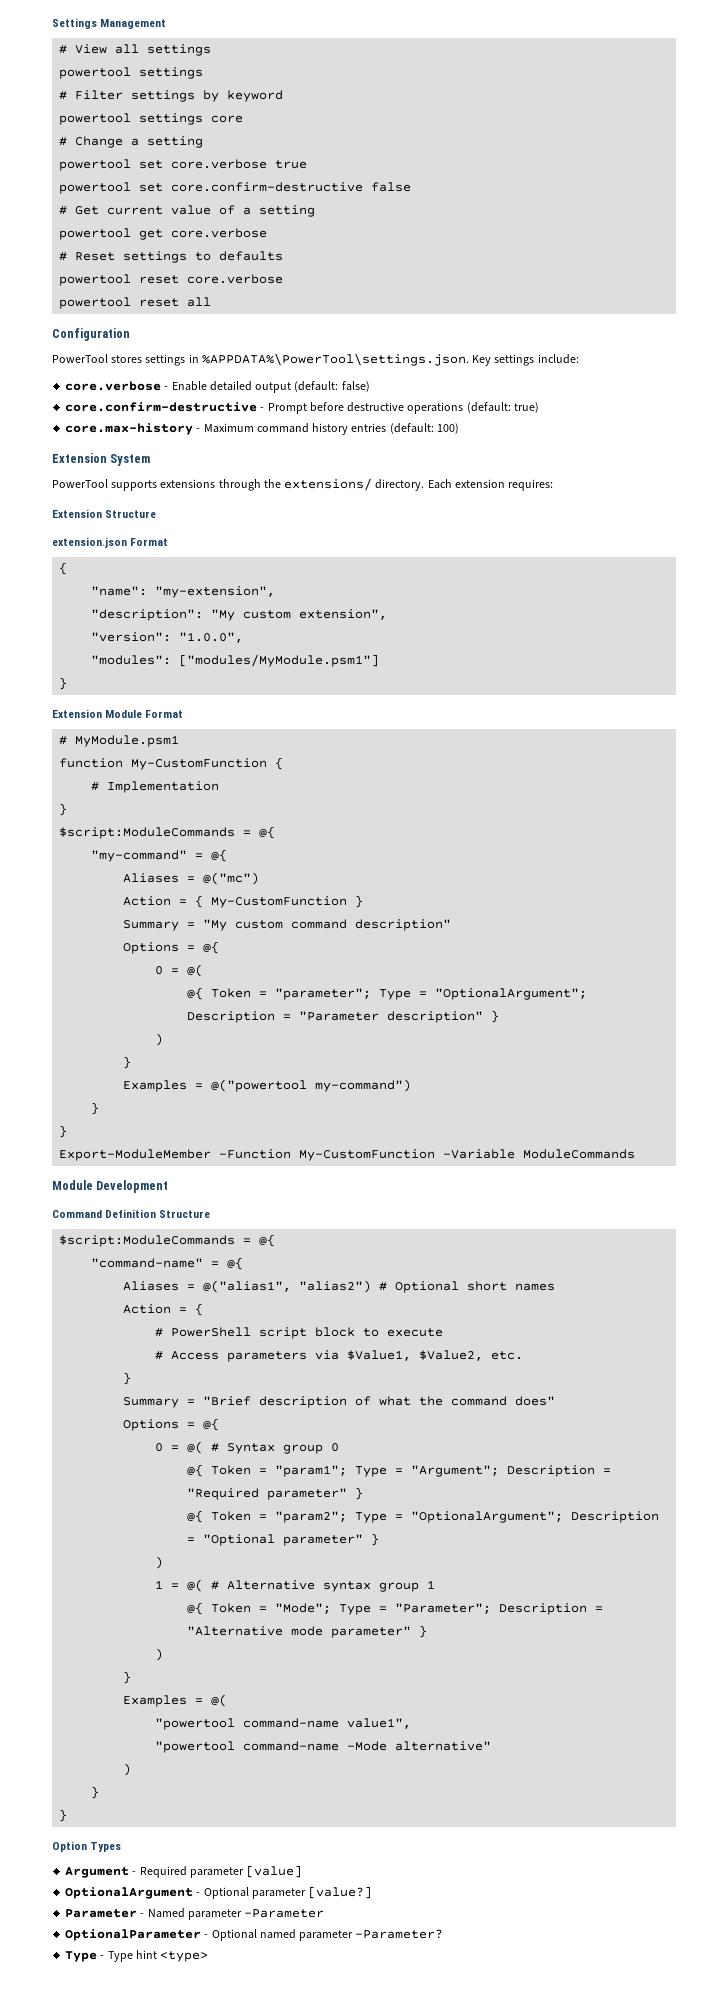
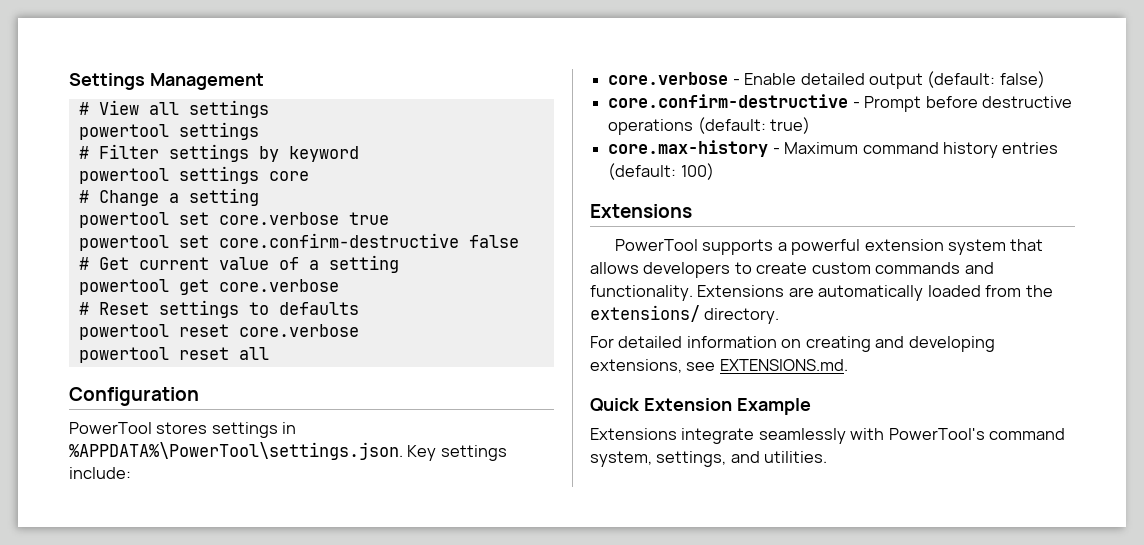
[52,453,151,466] Extension System -> [590,204,692,218] Extensions
[160,478,554,491] [52,509,157,518] [52,537,169,548] [59,562,68,575] [91,586,276,598] [91,609,388,621] [91,632,244,643] [91,654,380,667] [59,677,68,690] [52,709,184,718] [59,735,180,747] [59,757,284,770] [91,781,220,793] [59,803,68,816] [59,826,276,839] [91,849,228,862] [123,872,260,885] [123,895,364,908] [123,919,452,931] [123,941,220,954] [155,964,204,977] [187,987,588,1000] [187,1010,500,1023] [155,1033,164,1046] [123,1056,132,1069] [123,1079,412,1092] [91,1102,100,1115] [59,1125,68,1138] [59,1149,636,1161] [52,1180,169,1193] [52,1209,211,1218] [59,1234,276,1247] [91,1257,244,1270] [123,1280,556,1293] [123,1303,204,1316] [155,1327,444,1339] [155,1350,524,1362] [123,1372,132,1385] [123,1396,556,1408] [123,1418,220,1431] [155,1441,340,1454] [187,1464,612,1477] [187,1487,364,1500] [187,1510,660,1523] [187,1533,380,1546] [155,1556,164,1569] [155,1579,436,1592] [187,1602,604,1615] [187,1625,428,1638] [155,1648,164,1661] [123,1671,132,1684] [123,1694,228,1707] [155,1718,412,1730] [155,1741,492,1753] [123,1763,132,1776] [91,1786,100,1799] [59,1809,68,1822] [52,1841,122,1852] [65,1865,303,1878] [65,1886,373,1899] [65,1908,325,1920] [65,1929,444,1941] [65,1950,209,1962] extensions through the extensions/ directory. Each extension requires: // Extension Structure // extension.json Format // { // "name": "my-extension", // "description": "My custom extension", // "version": "1.0.0", // "modules": ["modules/MyModule.psm1"] // } // Extension Module Format // # MyModule.psm1 // function My-CustomFunction { // # Implementation // } // $script:ModuleCommands = @{ // "my-command" = @{ // Aliases = @("mc") // Action = { My-CustomFunction } // Summary = "My custom command description" // Options = @{ // 0 = @( // @{ Token = "parameter"; Type = "OptionalArgument"; Description = "Parameter description" } // ) // } // Examples = @("powertool my-command") // } // } // Export-ModuleMember -Function My-CustomFunction -Variable ModuleCommands // Module Development // Command Definition Structure // $script:ModuleCommands = @{ // "command-name" = @{ // Aliases = @("alias1", "alias2") # Optional short names // Action = { // # PowerShell script block to execute // # Access parameters via $Value1, $Value2, etc. // } // Summary = "Brief description of what the command does" // Options = @{ // 0 = @( # Syntax group 0 // @{ Token = "param1"; Type = "Argument"; Description = "Required parameter" } // @{ Token = "param2"; Type = "OptionalArgument"; Description = "Optional parameter" } // ) // 1 = @( # Alternative syntax group 1 // @{ Token = "Mode"; Type = "Parameter"; Description = "Alternative mode parameter" } // ) // } // Examples = @( // "powertool command-name value1", // "powertool command-name -Mode alternative" // ) // } // } // Option Types // Argument - Required parameter [value] // OptionalArgument - Optional parameter [value?] // Parameter - Named parameter -Parameter // OptionalParameter - Optional named parameter -Parameter? // Type - Type hint <type> -> [777,239,1044,255] [590,262,994,278] [590,285,1053,301] [590,305,780,324] [590,336,995,352] [590,359,848,373] [590,398,811,415] [590,428,1066,444] [590,451,828,467] a powerful extension system that allows developers to create custom commands and functionality. Extensions are automatically loaded from the extensions/ directory. // For detailed information on creating and developing extensions, see EXTENSIONS.md. // Quick Extension Example // Extensions integrate seamlessly with PowerTool's command system, settings, and utilities.

